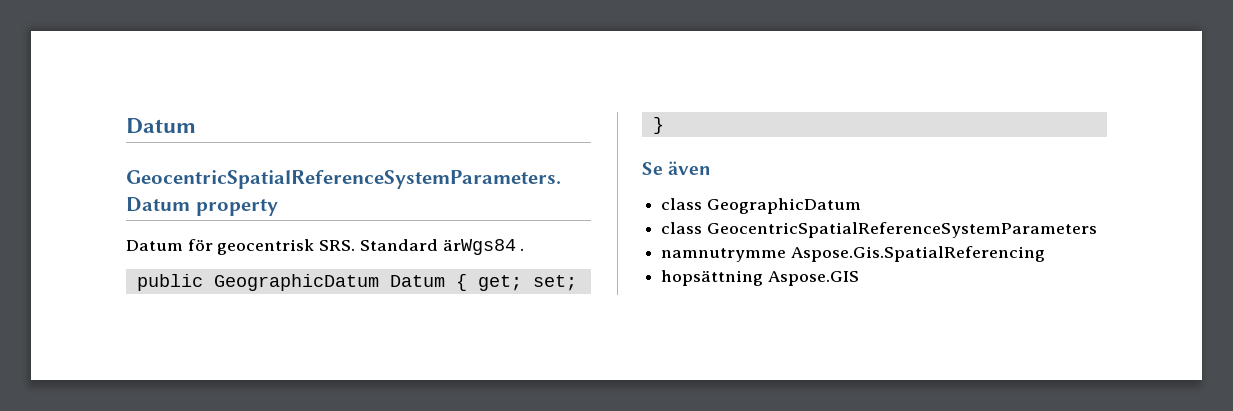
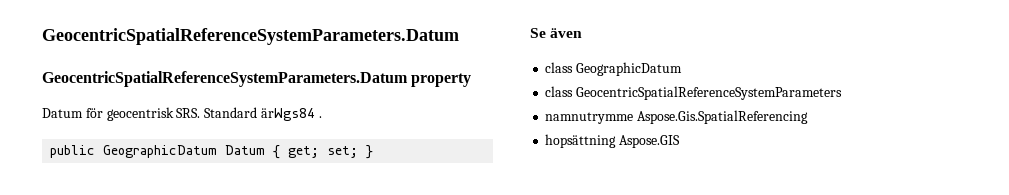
[126,118,196,134] Datum -> [42,28,459,45] GeocentricSpatialReferenceSystemParameters.Datum

